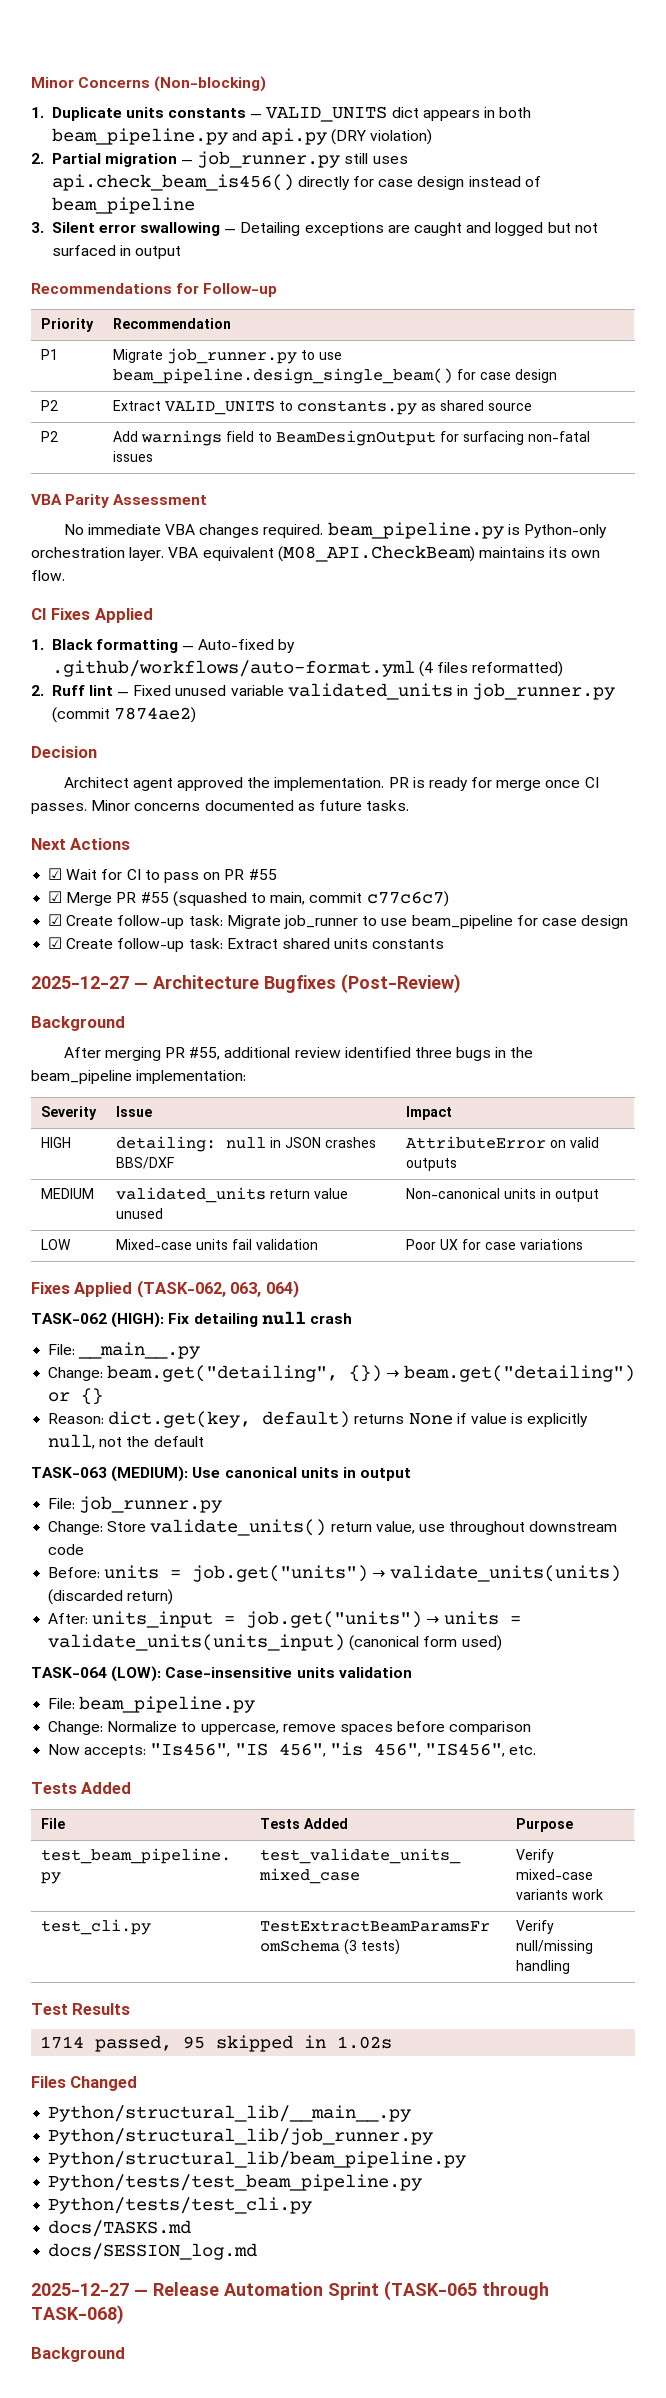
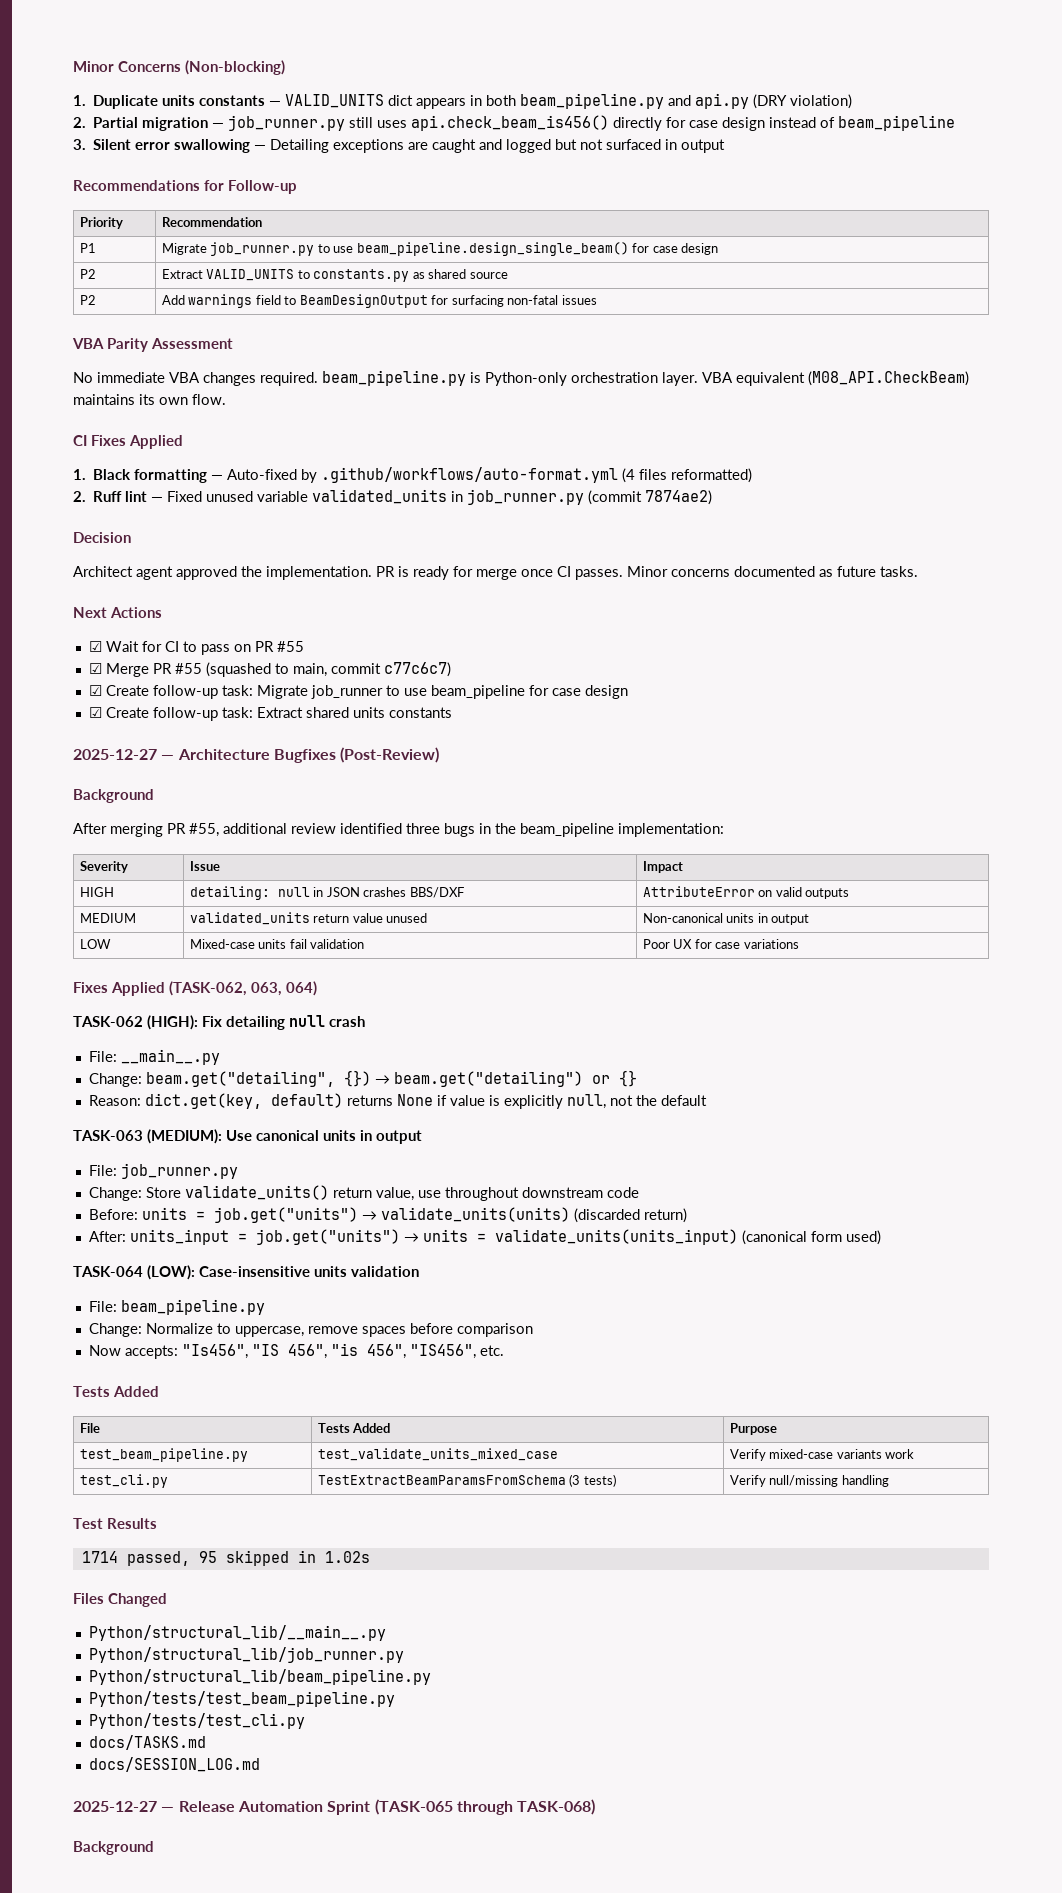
[48,2243,258,2260] docs/SESSION_log.md -> [88,1757,260,1772] docs/SESSION_LOG.md

